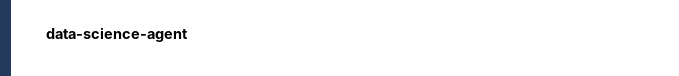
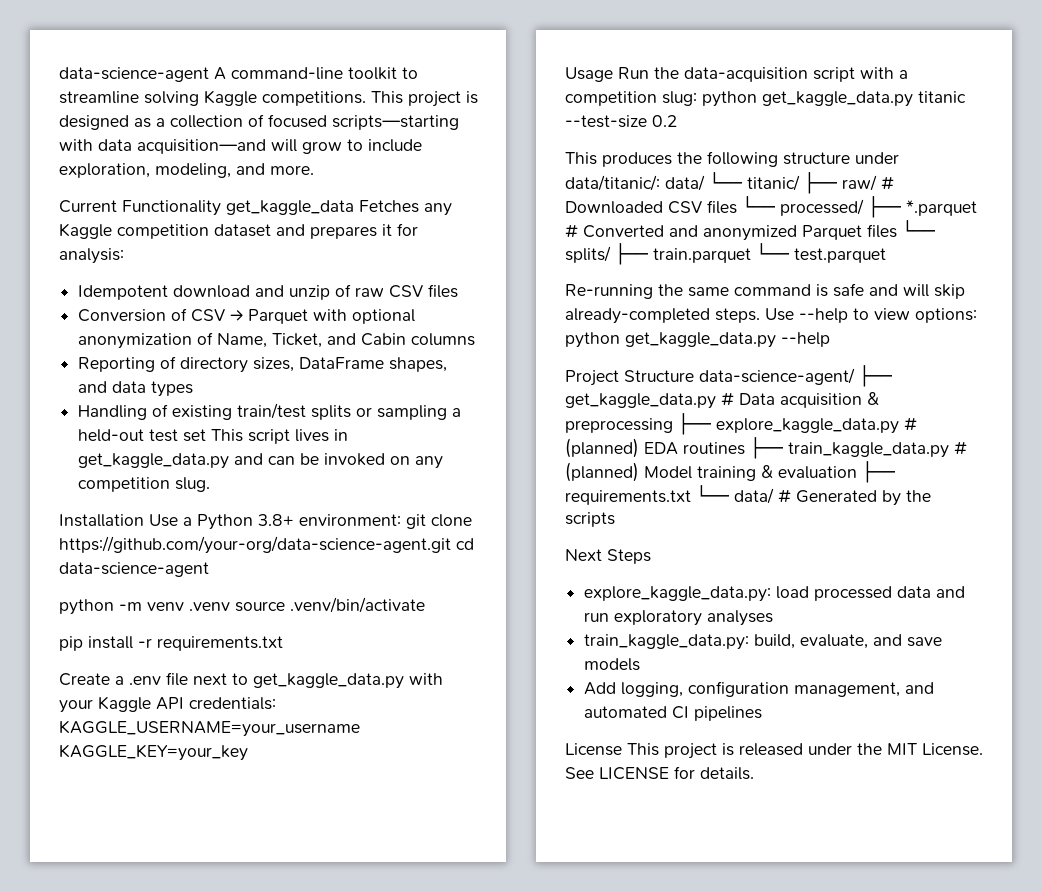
[46,27,188,42] data-science-agent -> [59,67,418,82] [59,90,478,107] [59,114,459,130] [59,139,422,154] [59,163,314,178] [59,200,452,216] [59,223,418,239] [59,248,124,264] [78,284,459,300] [78,308,416,324] [78,332,476,349] [78,356,448,373] [78,381,194,397] [78,403,462,420] [78,429,349,444] [78,453,444,469] [78,477,211,492] [59,514,472,530] [59,536,474,554] [59,562,209,577] [59,597,425,615] [59,636,283,651] [59,672,443,689] [59,696,276,713] [59,720,360,737] [59,744,248,761] [565,67,908,82] [565,91,966,107] [565,115,677,128] [565,151,899,167] [565,172,894,194] [565,196,977,218] [565,220,936,241] [565,243,886,265] [565,283,965,299] [565,308,977,324] [565,332,830,348] [565,365,893,387] [565,392,879,409] [565,413,917,435] [565,437,967,459] [565,461,896,483] [565,485,931,506] [565,512,615,527] [565,549,651,564] [584,586,966,602] [584,610,774,626] [584,634,943,650] [584,658,641,671] [584,681,935,697] [584,706,763,721] [565,743,983,759] [565,766,754,780] data-science-agent A command-line toolkit to streamline solving Kaggle competitions. This project is designed as a collection of focused scripts—starting with data acquisition—and will grow to include exploration, modeling, and more. // Current Functionality get_kaggle_data Fetches any Kaggle competition dataset and prepares it for analysis: // Idempotent download and unzip of raw CSV files // Conversion of CSV → Parquet with optional anonymization of Name, Ticket, and Cabin columns // Reporting of directory sizes, DataFrame shapes, and data types // Handling of existing train/test splits or sampling a held-out test set This script lives in get_kaggle_data.py and can be invoked on any competition slug. // Installation Use a Python 3.8+ environment: git clone https://github.com/your-org/data-science-agent.git cd data-science-agent // python -m venv .venv source .venv/bin/activate // pip install -r requirements.txt // Create a .env file next to get_kaggle_data.py with your Kaggle API credentials: KAGGLE_USERNAME=your_username KAGGLE_KEY=your_key // Usage Run the data-acquisition script with a competition slug: python get_kaggle_data.py titanic --test-size 0.2 // This produces the following structure under data/titanic/: data/ └── titanic/ ├── raw/ # Downloaded CSV files └── processed/ ├── *.parquet # Converted and anonymized Parquet files └── splits/ ├── train.parquet └── test.parquet // Re-running the same command is safe and will skip already-completed steps. Use --help to view options: python get_kaggle_data.py --help // Project Structure data-science-agent/ ├── get_kaggle_data.py # Data acquisition & preprocessing ├── explore_kaggle_data.py # (planned) EDA routines ├── train_kaggle_data.py # (planned) Model training & evaluation ├── requirements.txt └── data/ # Generated by the scripts // Next Steps // explore_kaggle_data.py: load processed data and run exploratory analyses // train_kaggle_data.py: build, evaluate, and save models // Add logging, configuration management, and automated CI pipelines // License This project is released under the MIT License. See LICENSE for details.

